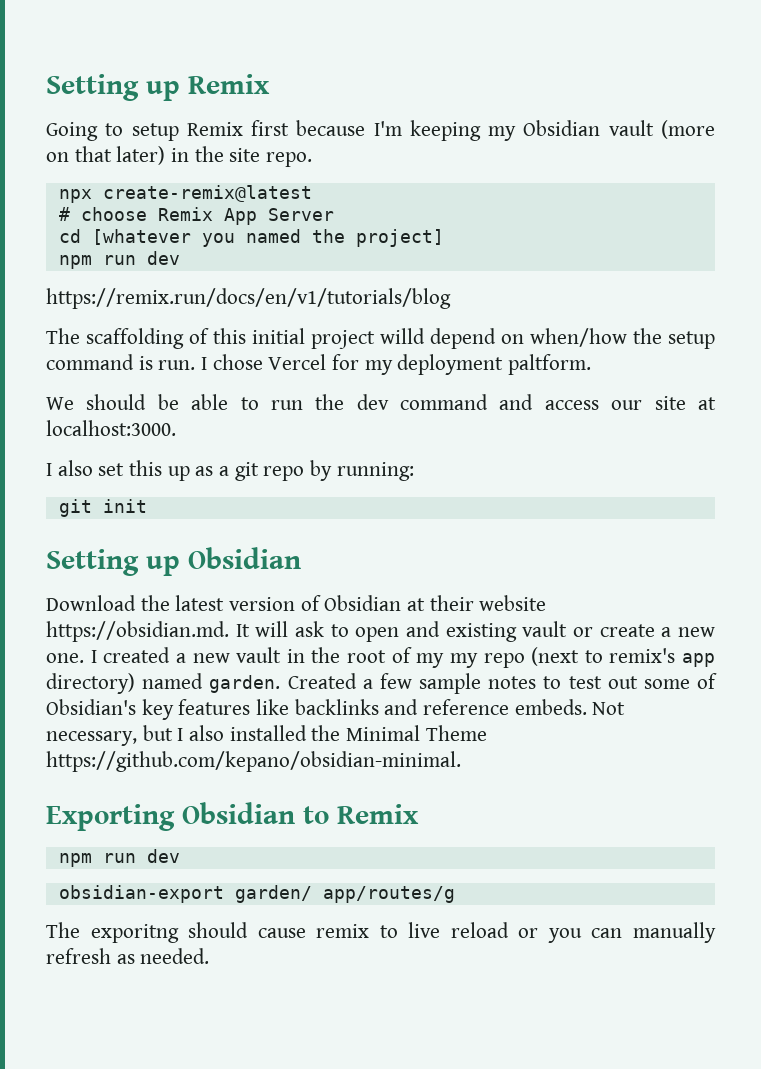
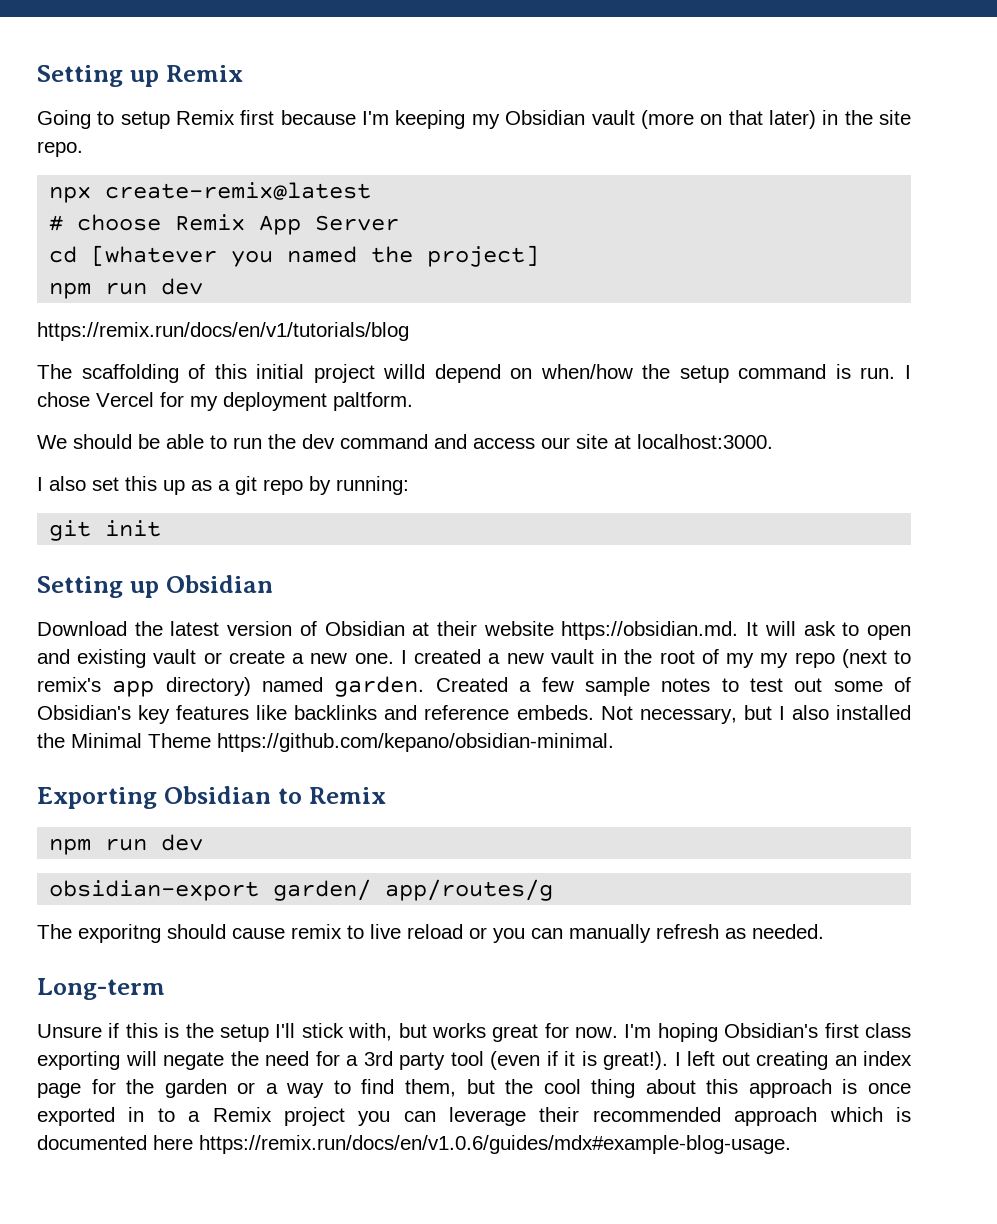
(210, 956) none -> [37,978,165,1000] [37,1023,912,1042] [37,1051,912,1070] [37,1079,911,1098] [37,1107,911,1126] [37,1135,791,1154] // Long-term // Unsure if this is the setup I'll stick with, but works great for now. I'm hoping Obsidian's first class exporting will negate the need for a 3rd party tool (even if it is great!). I left out creating an index page for the garden or a way to find them, but the cool thing about this approach is once exported in to a Remix project you can leverage their recommended approach which is documented here https://remix.run/docs/en/v1.0.6/guides/mdx#example-blog-usage.

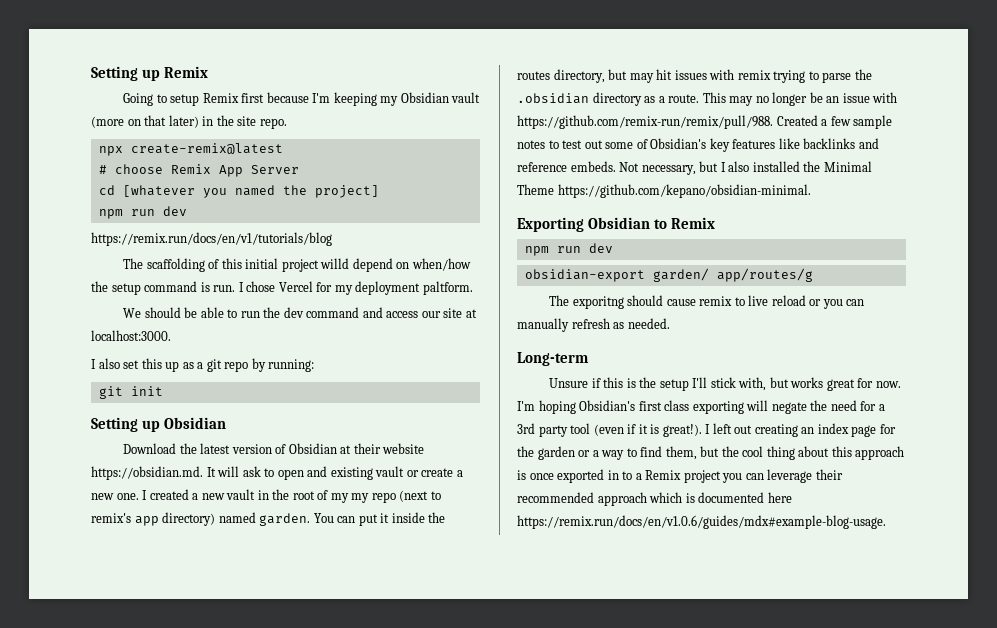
(425, 686) none -> [313,512,446,526] [517,69,872,83] [517,92,898,106] [517,115,773,129] You can put it inside the routes directory, but may hit issues with remix trying to parse the .obsidian directory as a route. This may no longer be an issue with https://github.com/remix-run/remix/pull/988.

